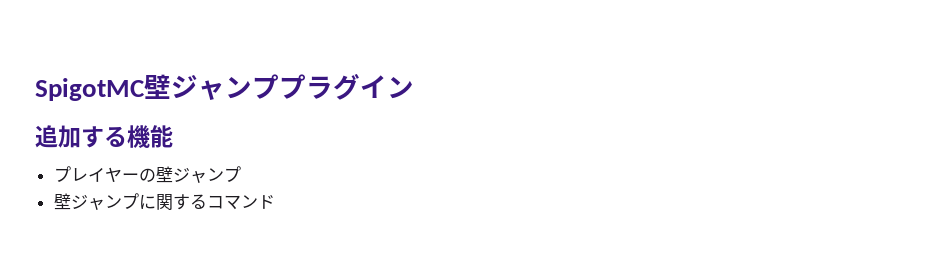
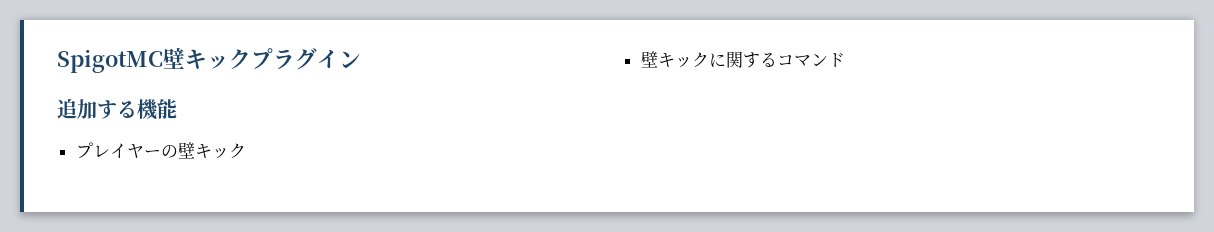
[171,74,279,100] ジャンプ -> [185,49,251,70] キック
[172,166,241,183] [53,193,139,210] ジャンプ // 壁ジャンプ -> [194,143,246,159] [640,51,709,68] キック // 壁キック

